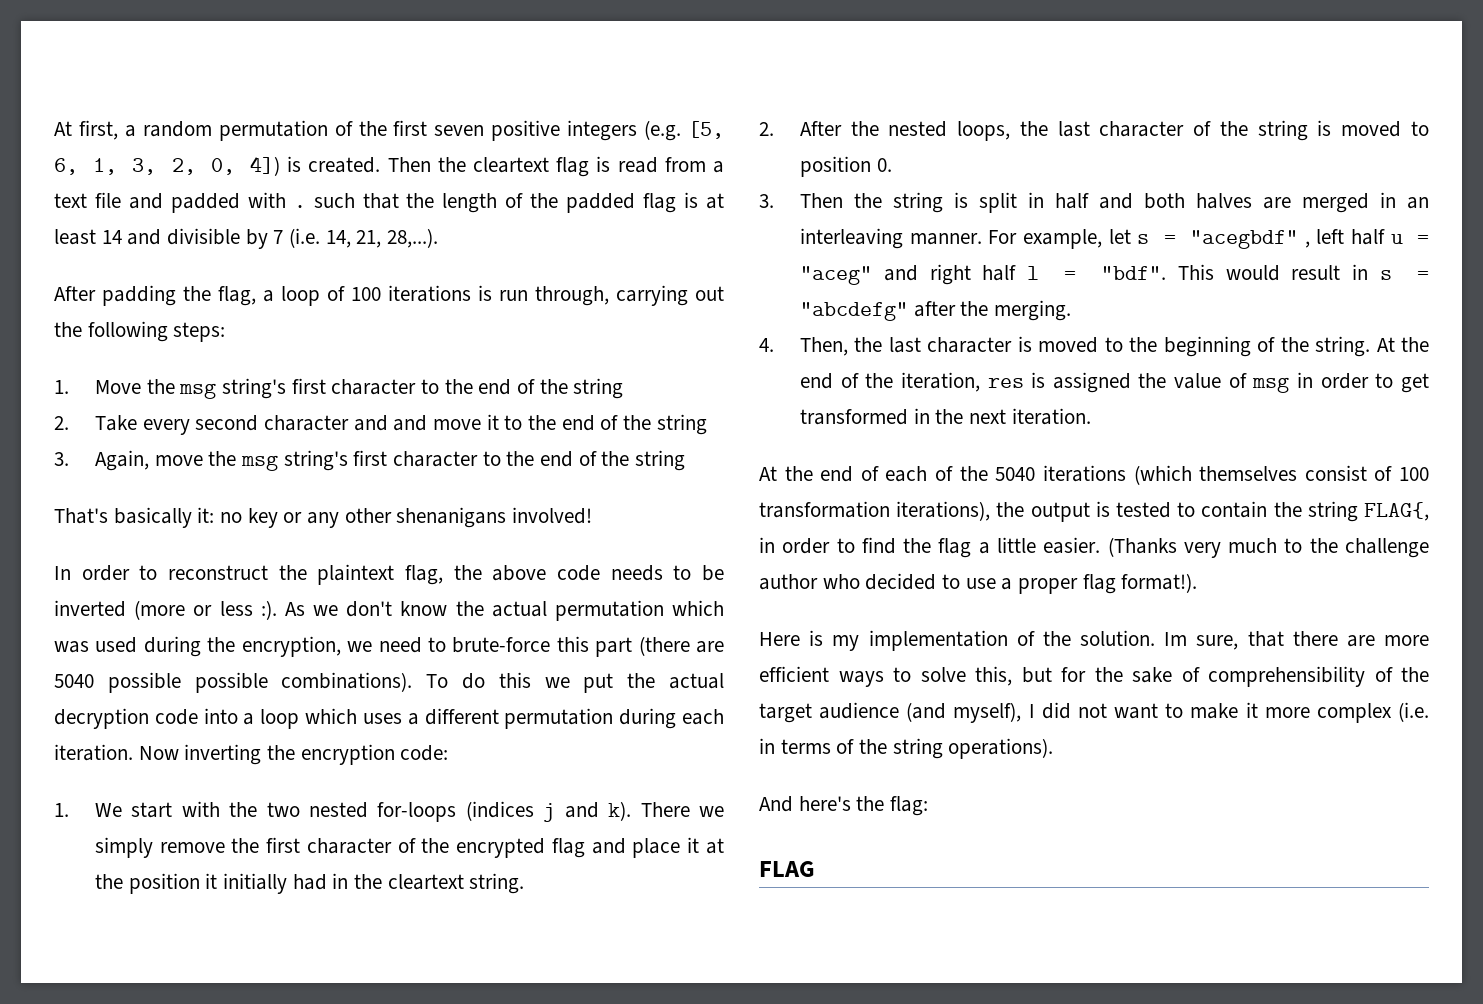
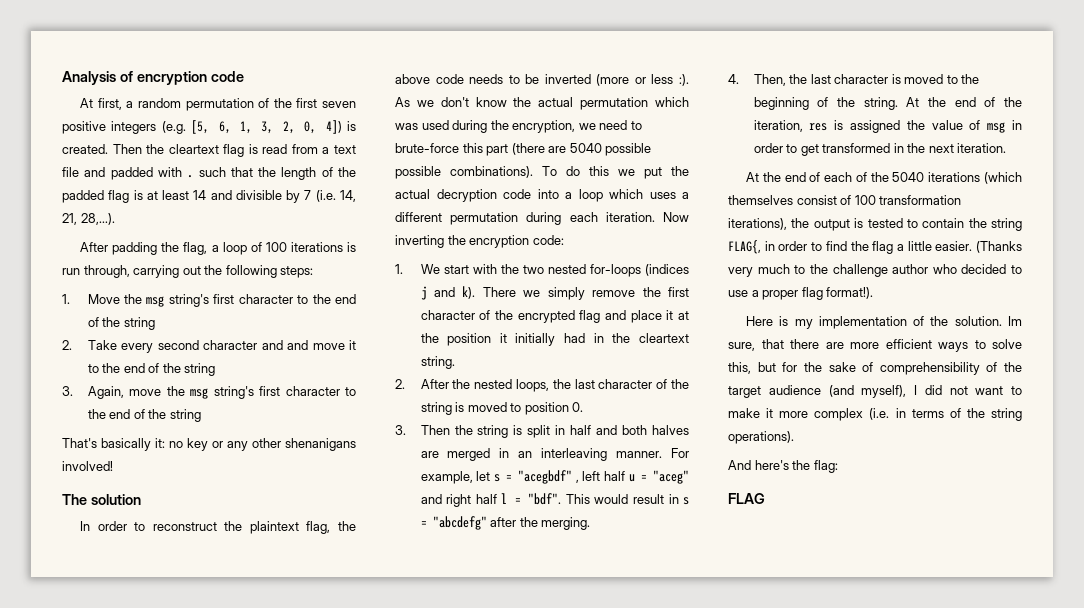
(54, 128) none -> [62,71,244,85] Analysis of encryption code //
(593, 515) none -> [62,494,141,505] // The solution

